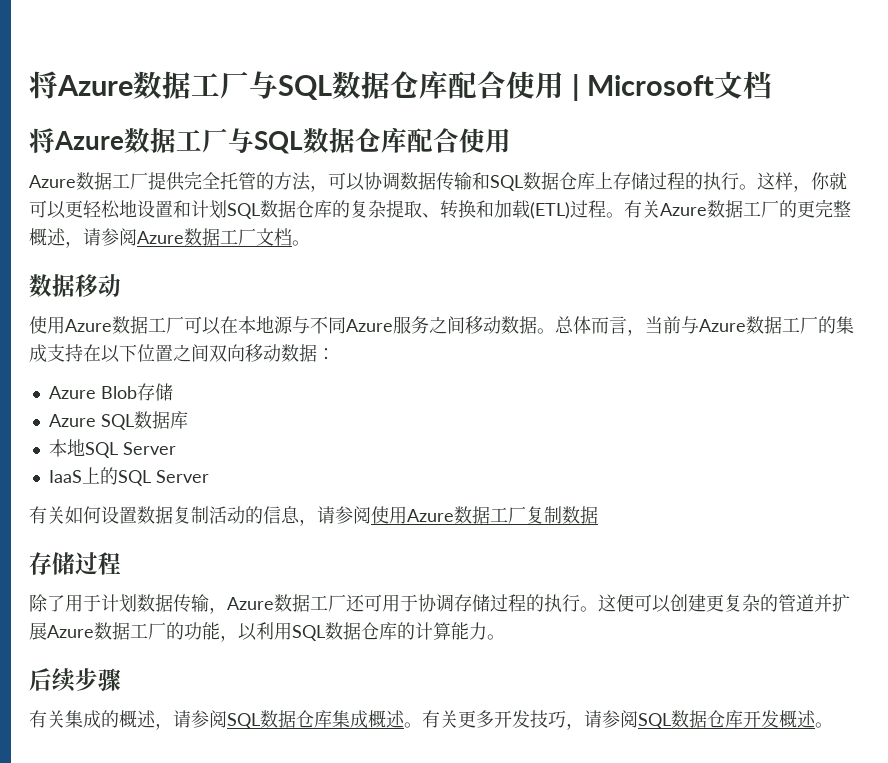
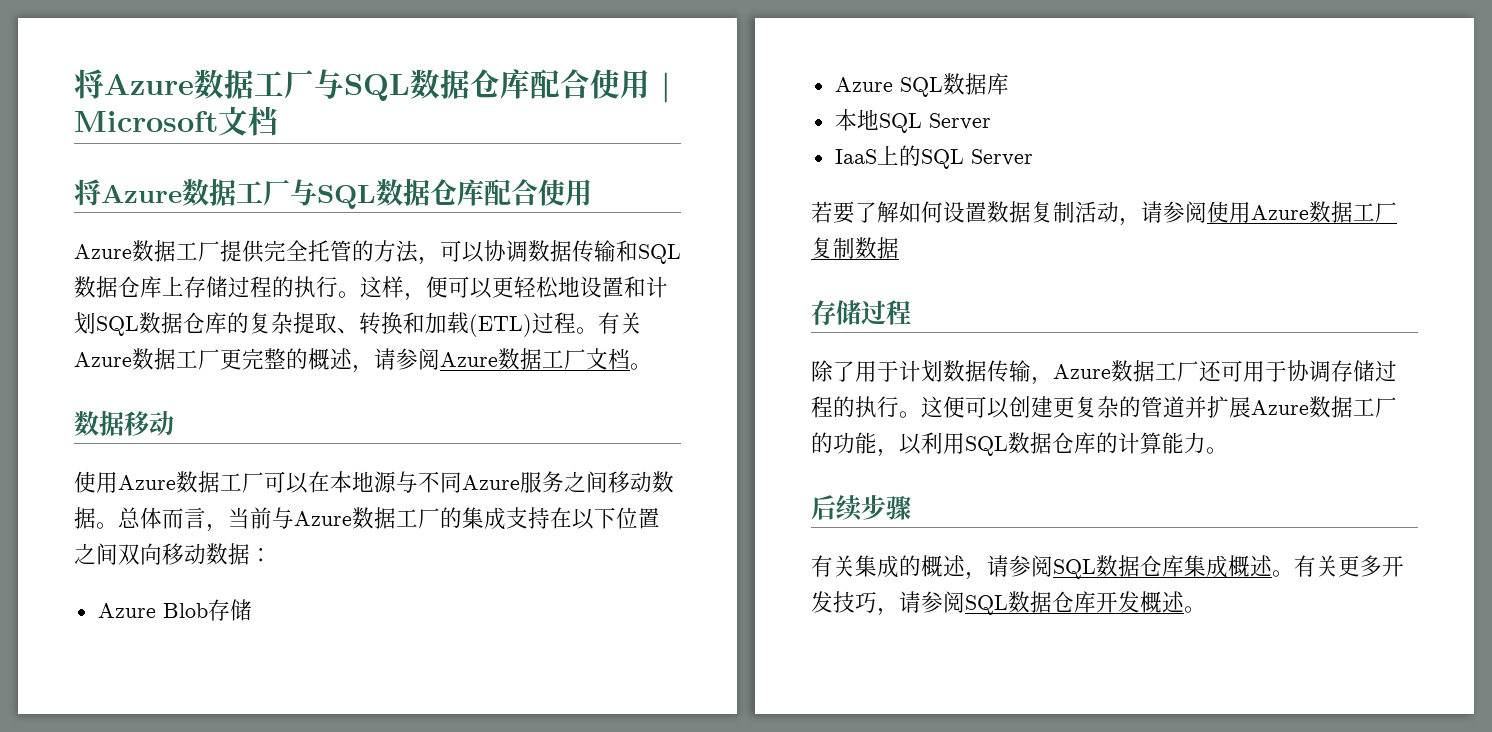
[811,172,847,190] 你就 -> [426,276,448,298] 便
[779,199,851,218] 的更完整 -> [220,348,308,370] 更完整的
[29,506,65,524] 有关 -> [811,201,899,224] 若要了解
[245,506,300,524] 的信息 -> (1119, 212) none

